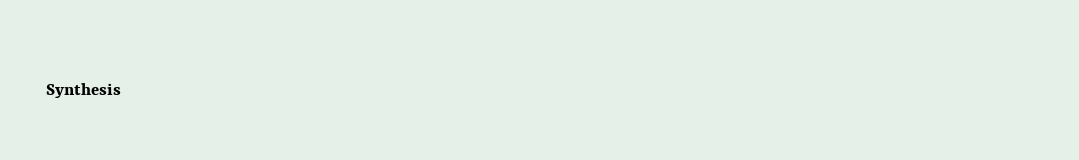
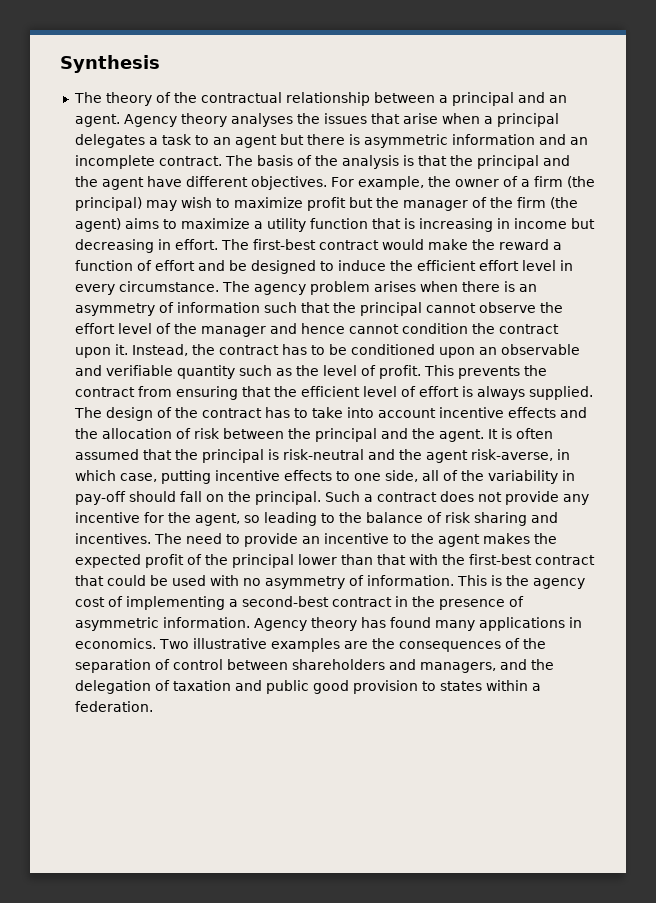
(121, 90) none -> [73,92,567,106] [74,113,559,127] [74,134,588,148] [74,155,570,169] [74,176,595,190] [74,197,578,211] [74,218,595,232] [74,239,562,253] [74,260,573,274] [74,281,537,295] [74,302,563,316] [74,323,559,337] [74,344,580,358] [74,365,547,379] [74,386,593,400] [73,407,587,421] [74,428,553,442] [74,449,570,463] [74,470,575,484] [74,491,589,505] [74,512,558,526] [74,533,557,547] [74,554,595,568] [74,575,585,589] [74,596,524,610] [74,617,582,631] [74,638,546,652] [74,659,554,673] [74,680,541,694] [74,701,153,712] // The theory of the contractual relationship between a principal and an agent. Agency theory analyses the issues that arise when a principal delegates a task to an agent but there is asymmetric information and an incomplete contract. The basis of the analysis is that the principal and the agent have different objectives. For example, the owner of a firm (the principal) may wish to maximize profit but the manager of the firm (the agent) aims to maximize a utility function that is increasing in income but decreasing in effort. The first-best contract would make the reward a function of effort and be designed to induce the efficient effort level in every circumstance. The agency problem arises when there is an asymmetry of information such that the principal cannot observe the effort level of the manager and hence cannot condition the contract upon it. Instead, the contract has to be conditioned upon an observable and verifiable quantity such as the level of profit. This prevents the contract from ensuring that the efficient level of effort is always supplied. The design of the contract has to take into account incentive effects and the allocation of risk between the principal and the agent. It is often assumed that the principal is risk-neutral and the agent risk-averse, in which case, putting incentive effects to one side, all of the variability in pay-off should fall on the principal. Such a contract does not provide any incentive for the agent, so leading to the balance of risk sharing and incentives. The need to provide an incentive to the agent makes the expected profit of the principal lower than that with the first-best contract that could be used with no asymmetry of information. This is the agency cost of implementing a second-best contract in the presence of asymmetric information. Agency theory has found many applications in economics. Two illustrative examples are the consequences of the separation of control between shareholders and managers, and the delegation of taxation and public good provision to states within a federation.

